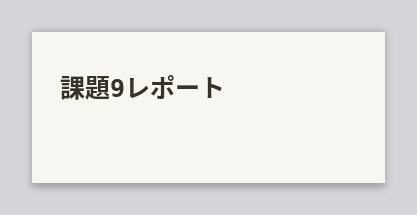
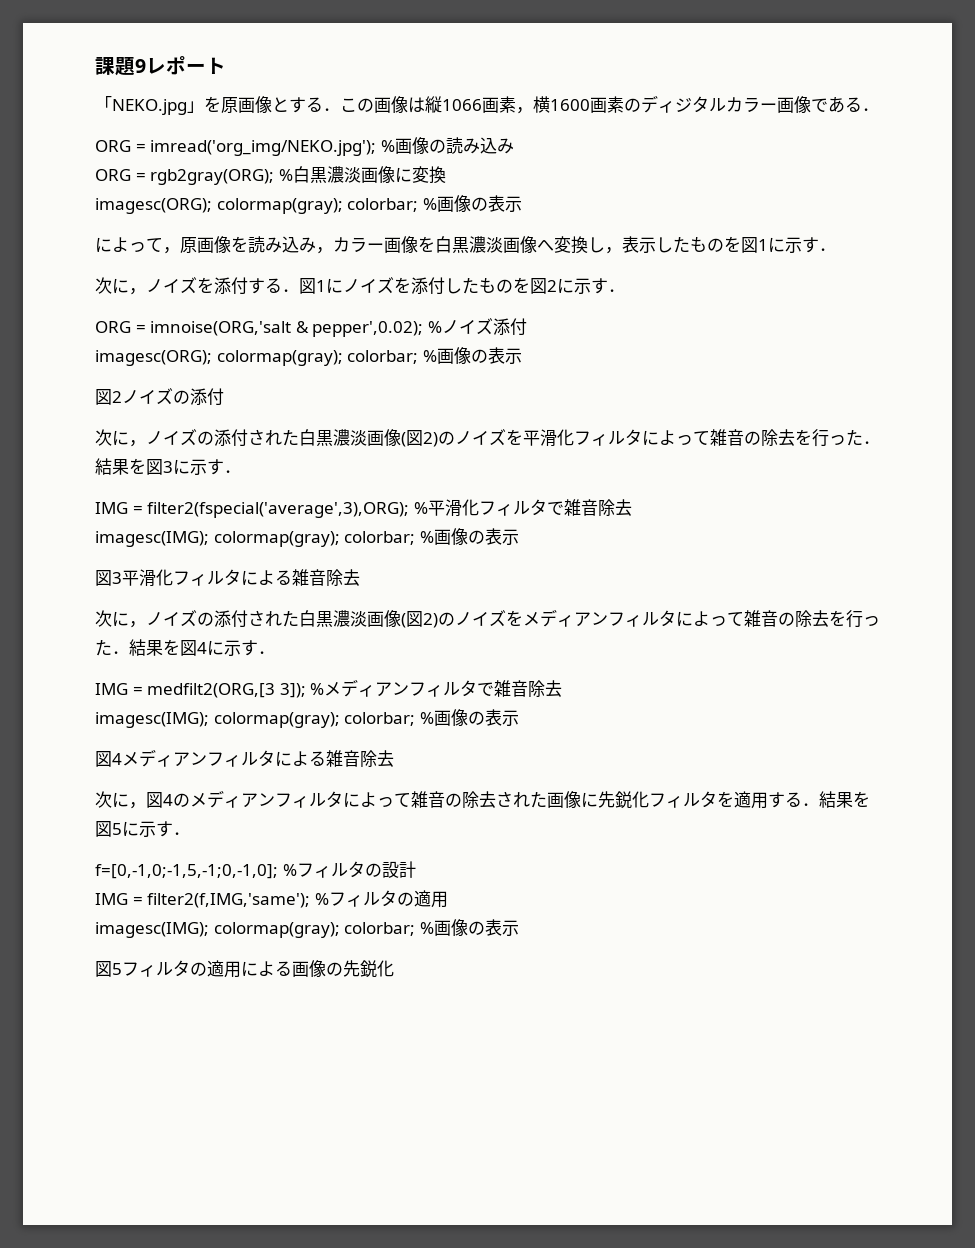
(225, 87) none -> [95,95,879,115] [95,137,514,156] [95,166,446,185] [95,195,522,214] [95,236,836,254] [95,277,625,295] [95,318,527,337] [95,347,522,366] [95,388,224,406] [95,429,880,447] [95,458,241,475] [95,499,632,518] [95,528,519,547] [95,569,360,586] [95,609,880,628] [95,639,275,656] [95,679,563,698] [95,709,519,728] [95,749,394,767] [95,790,870,809] [95,821,190,837] [95,861,416,879] [95,890,448,908] [95,919,519,938] [95,960,394,978] // 「NEKO.jpg」を原画像とする．この画像は縦1066画素，横1600画素のディジタルカラー画像である． // ORG = imread('org_img/NEKO.jpg'); %画像の読み込み // ORG = rgb2gray(ORG); %白黒濃淡画像に変換 // imagesc(ORG); colormap(gray); colorbar; %画像の表示 // によって，原画像を読み込み，カラー画像を白黒濃淡画像へ変換し，表示したものを図1に示す． // 次に，ノイズを添付する．図1にノイズを添付したものを図2に示す． // ORG = imnoise(ORG,'salt & pepper',0.02); %ノイズ添付 // imagesc(ORG); colormap(gray); colorbar; %画像の表示 // 図2ノイズの添付 // 次に，ノイズの添付された白黒濃淡画像(図2)のノイズを平滑化フィルタによって雑音の除去を行った．結果を図3に示す． // IMG = filter2(fspecial('average',3),ORG); %平滑化フィルタで雑音除去 // imagesc(IMG); colormap(gray); colorbar; %画像の表示 // 図3平滑化フィルタによる雑音除去 // 次に，ノイズの添付された白黒濃淡画像(図2)のノイズをメディアンフィルタによって雑音の除去を行った．結果を図4に示す． // IMG = medfilt2(ORG,[3 3]); %メディアンフィルタで雑音除去 // imagesc(IMG); colormap(gray); colorbar; %画像の表示 // 図4メディアンフィルタによる雑音除去 // 次に，図4のメディアンフィルタによって雑音の除去された画像に先鋭化フィルタを適用する．結果を図5に示す． // f=[0,-1,0;-1,5,-1;0,-1,0]; %フィルタの設計 // IMG = filter2(f,IMG,'same'); %フィルタの適用 // imagesc(IMG); colormap(gray); colorbar; %画像の表示 // 図5フィルタの適用による画像の先鋭化

